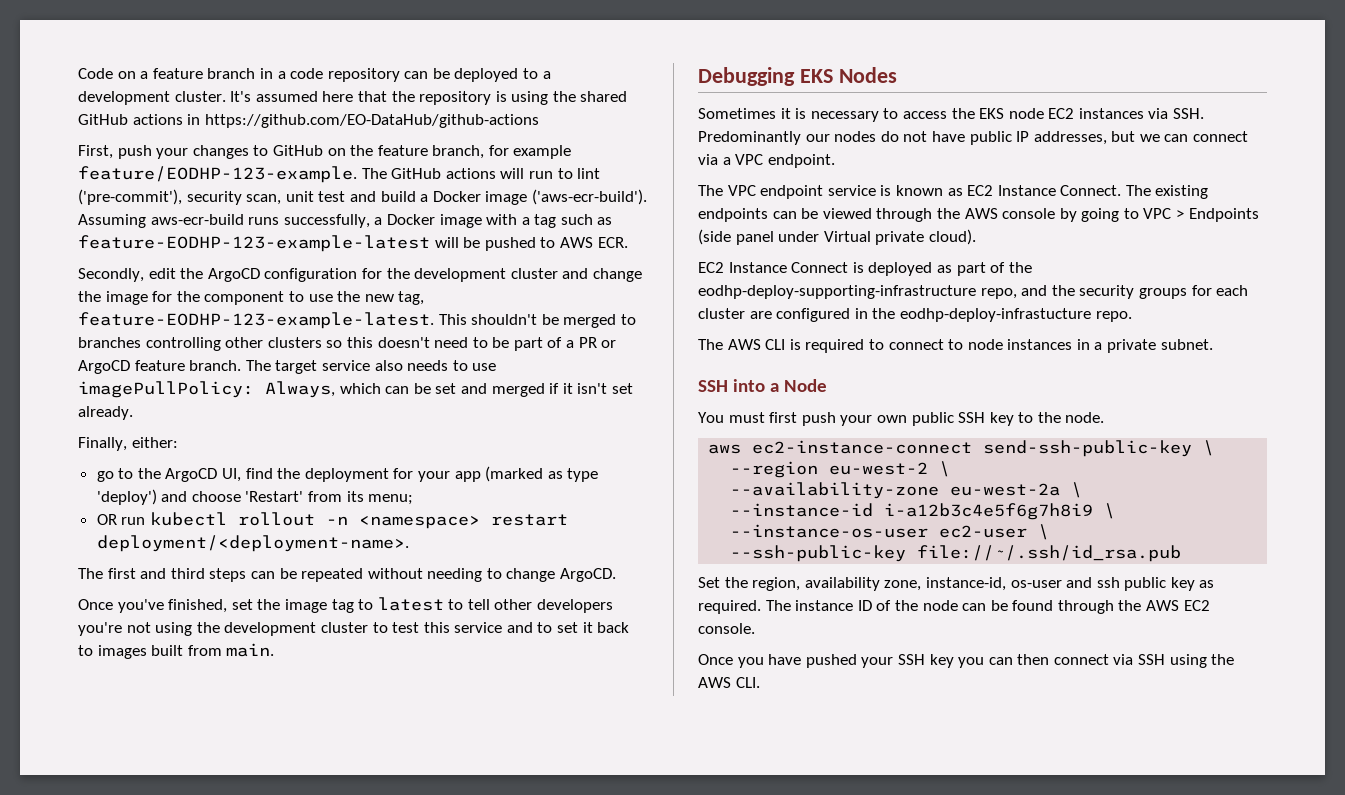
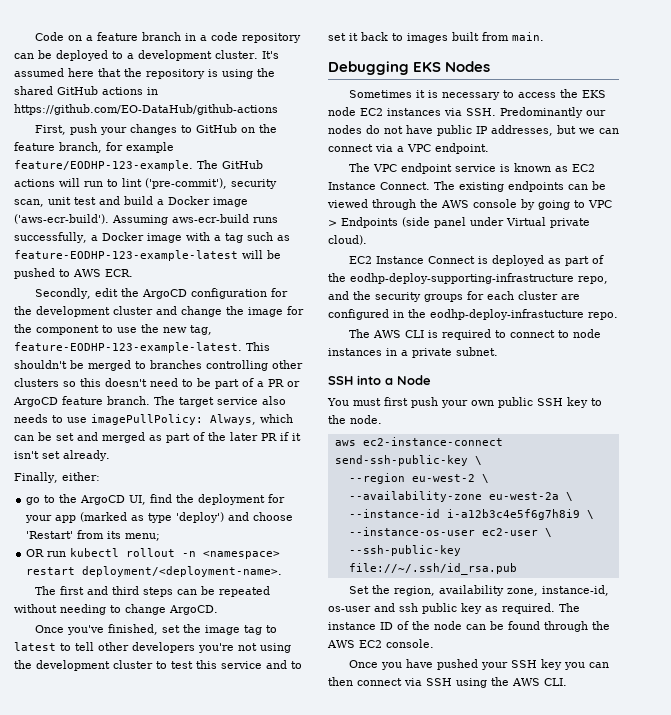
(545, 390) none -> [149,432,277,443] as part of the later PR

